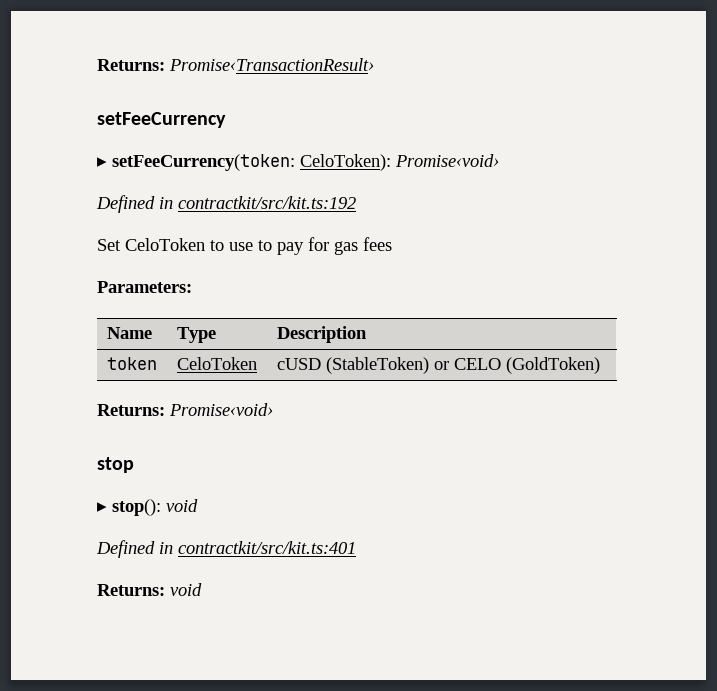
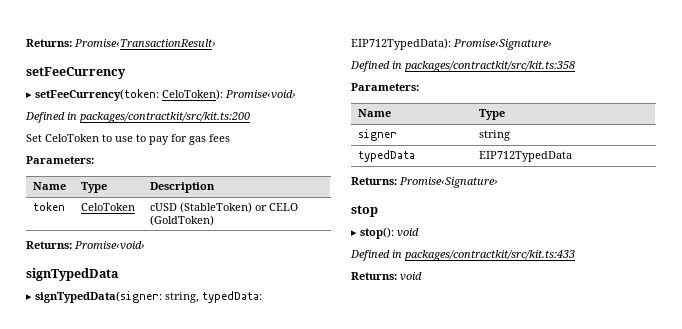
[178,196,356,209] contractkit/src/kit.ts:192 -> [79,112,250,123] packages/contractkit/src/kit.ts:200
(273, 409) none -> [26,268,119,281] [26,291,262,303] [351,38,552,50] [350,61,575,72] [351,83,419,91] [358,109,392,117] [479,109,506,120] [358,129,398,141] [479,130,511,141] [358,150,416,162] [479,151,573,162] [351,177,498,188] // signTypedData // ▸ signTypedData(signer: string, typedData: EIP712TypedData): Promise‹Signature› // Defined in packages/contractkit/src/kit.ts:358 // Parameters: // Name | Type // signer | string // typedData | EIP712TypedData // Returns: Promise‹Signature›
[178,541,356,554] contractkit/src/kit.ts:401 -> [404,250,575,261] packages/contractkit/src/kit.ts:433

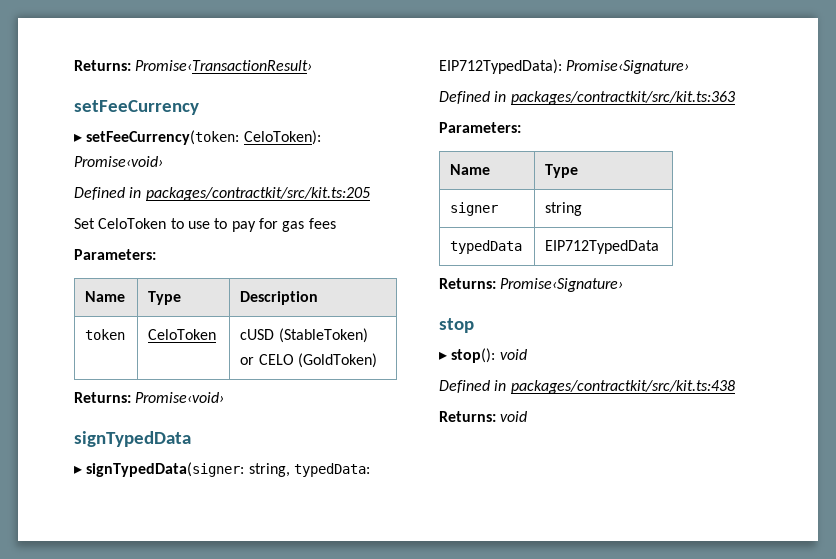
[79,112,250,123] packages/contractkit/src/kit.ts:200 -> [145,187,370,201] packages/contractkit/src/kit.ts:205
[404,61,575,72] packages/contractkit/src/kit.ts:358 -> [510,91,735,105] packages/contractkit/src/kit.ts:363
[404,250,575,261] packages/contractkit/src/kit.ts:433 -> [510,380,735,394] packages/contractkit/src/kit.ts:438

